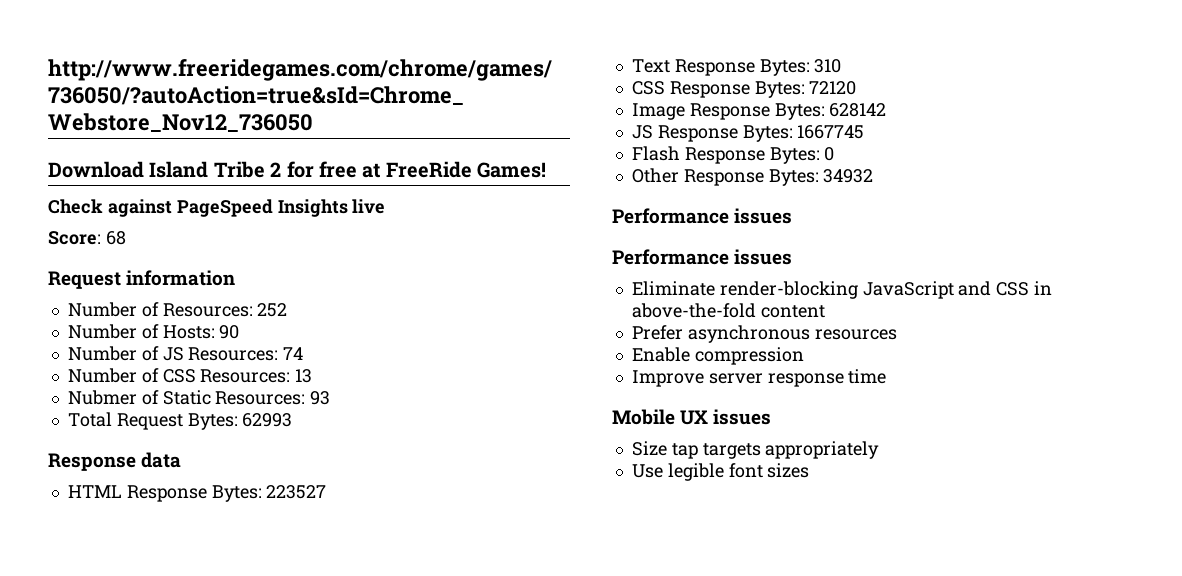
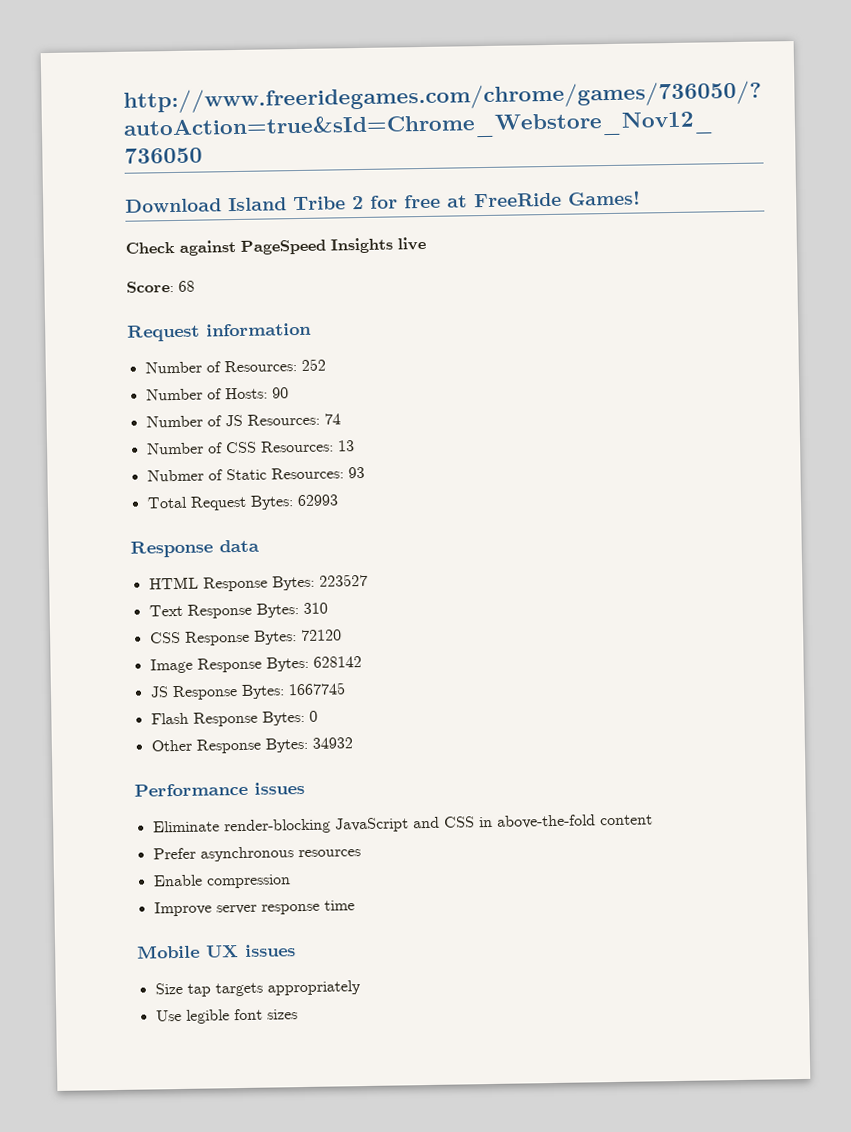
[612,249,793,265] // Performance issues -> (305, 788) none

